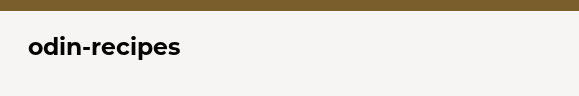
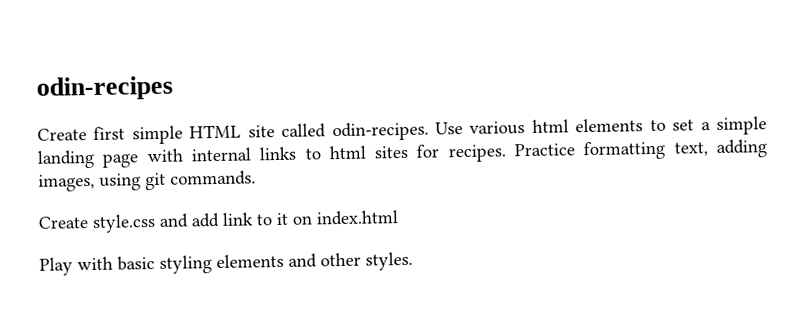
(180, 48) none -> [37,116,768,145] [37,139,767,169] [38,170,256,192] [38,210,398,233] [39,251,413,276] // Create first simple HTML site called odin-recipes. Use various html elements to set a simple landing page with internal links to html sites for recipes. Practice formatting text, adding images, using git commands. // Create style.css and add link to it on index.html // Play with basic styling elements and other styles.

